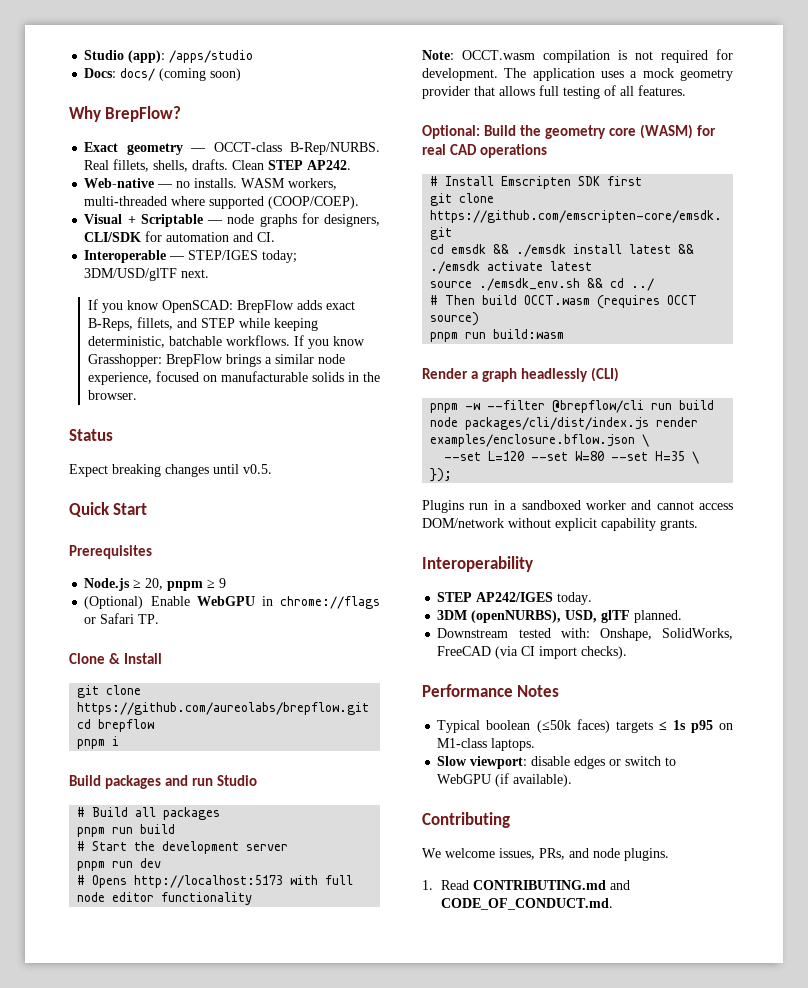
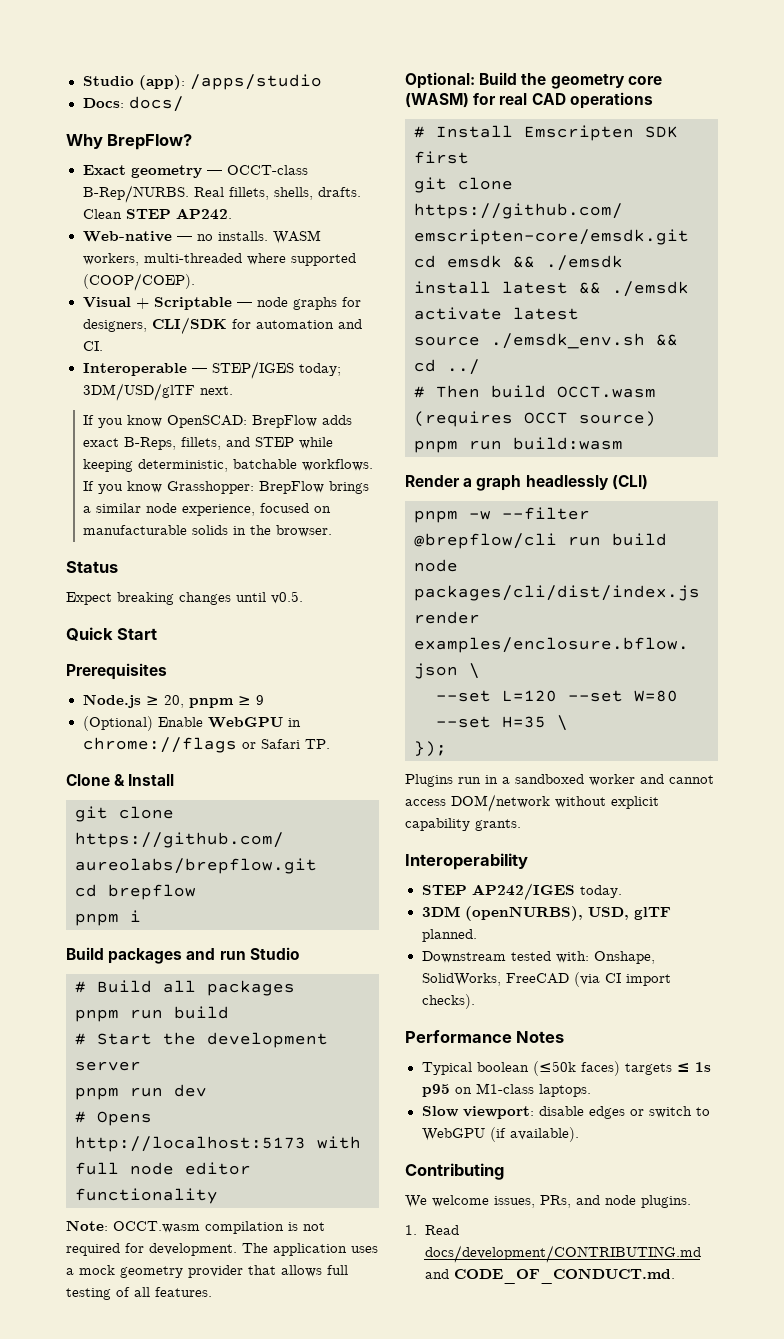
[159,68,242,81] (coming soon) -> (184, 104) none
[472,880,606,890] CONTRIBUTING.md -> [424,1245,701,1263] docs/development/CONTRIBUTING.md

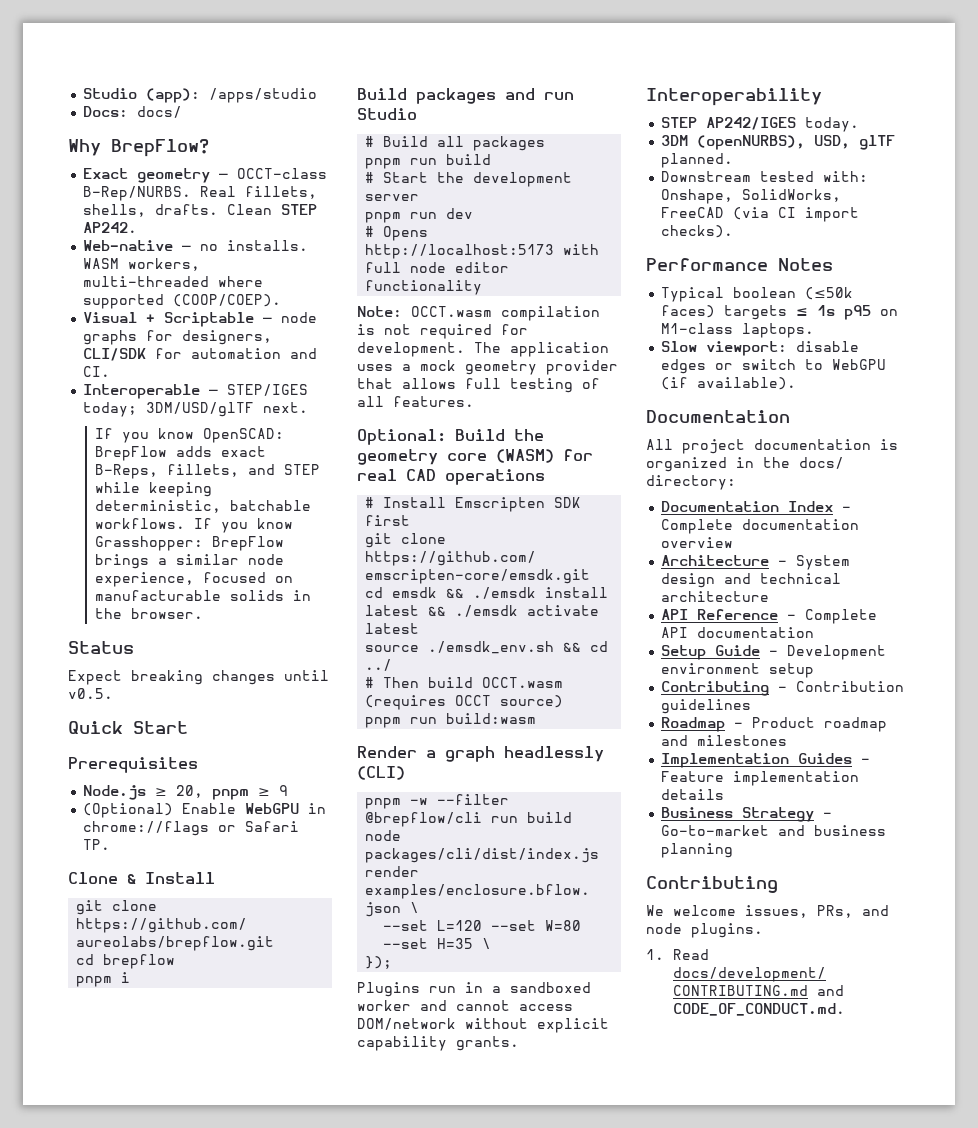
(579, 1134) none -> [646,410,790,423] [646,439,898,454] [646,457,844,472] [646,475,736,490] [661,501,852,512] [661,519,860,534] [661,537,734,548] [661,555,851,570] [661,573,842,588] [661,591,770,602] [661,609,878,624] [661,627,815,638] [661,645,887,660] [661,663,815,678] [661,681,905,696] [661,699,752,714] [661,717,888,732] [661,735,788,746] [661,753,871,768] [661,771,860,786] [661,789,725,800] [661,807,833,822] [661,825,887,836] [661,843,734,858] // Documentation // All project documentation is organized in the docs/ directory: // Documentation Index - Complete documentation overview // Architecture - System design and technical architecture // API Reference - Complete API documentation // Setup Guide - Development environment setup // Contributing - Contribution guidelines // Roadmap - Product roadmap and milestones // Implementation Guides - Feature implementation details // Business Strategy - Go-to-market and business planning

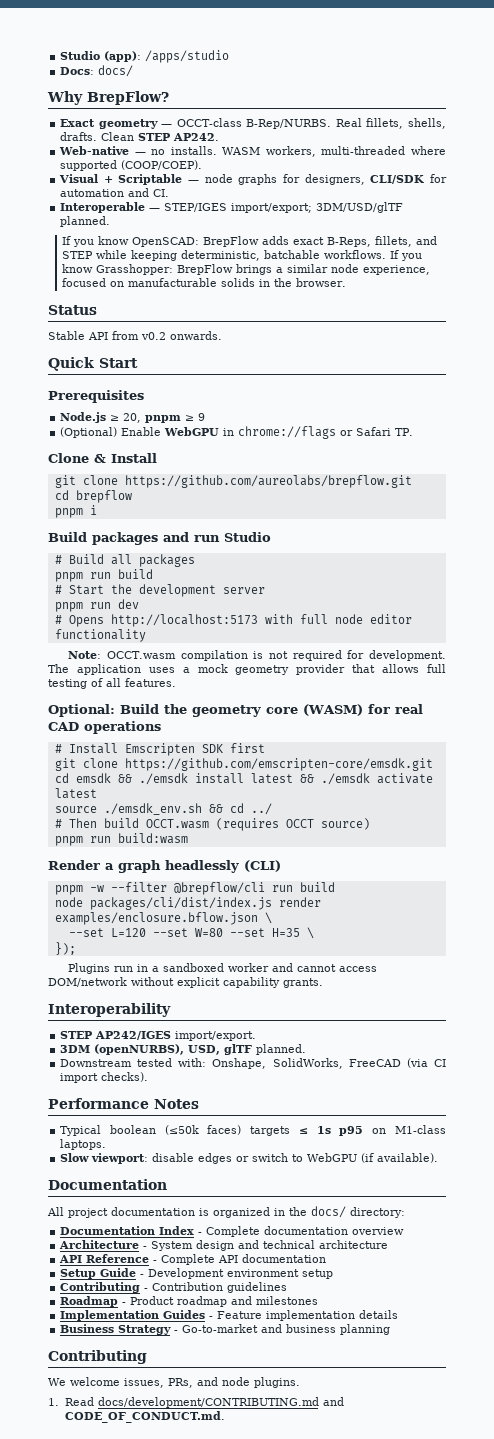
[83,402,309,417] today; 3DM/USD/glTF next. -> [231,202,404,213] [60,216,111,227] import/export; 3DM/USD/glTF planned.
[68,670,329,685] [68,688,113,699] Expect breaking changes until v0.5. -> [48,331,222,340] Stable API from v0.2 onwards.
[805,117,860,132] today. -> [175,1031,257,1041] import/export.

